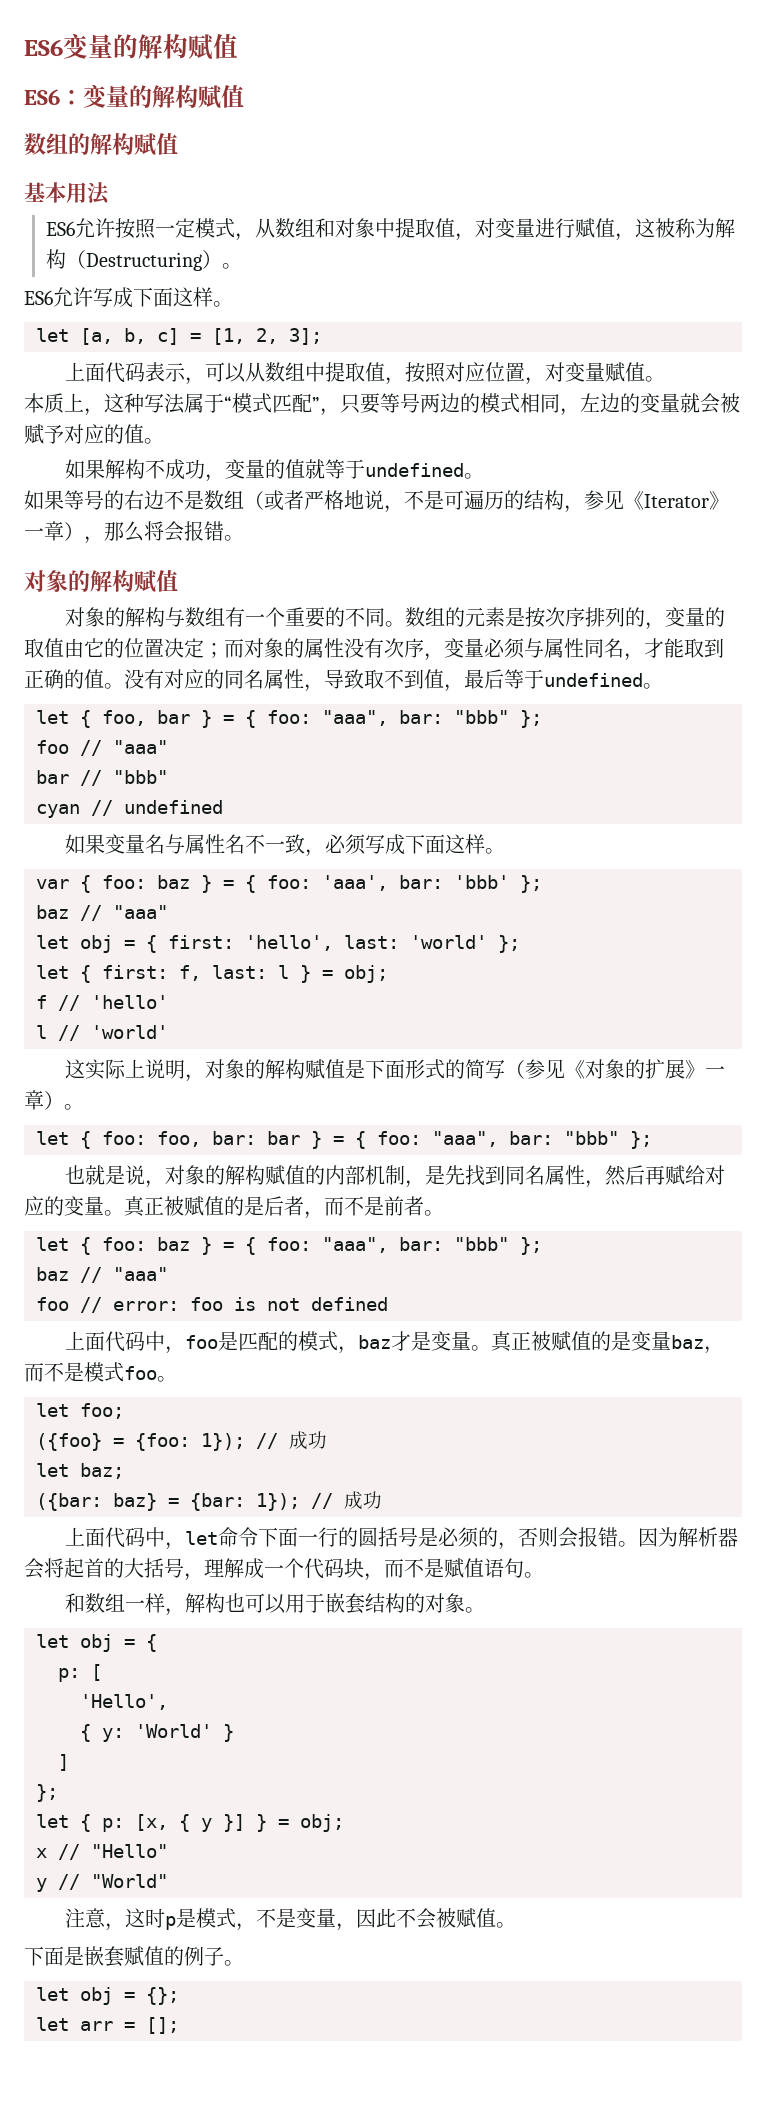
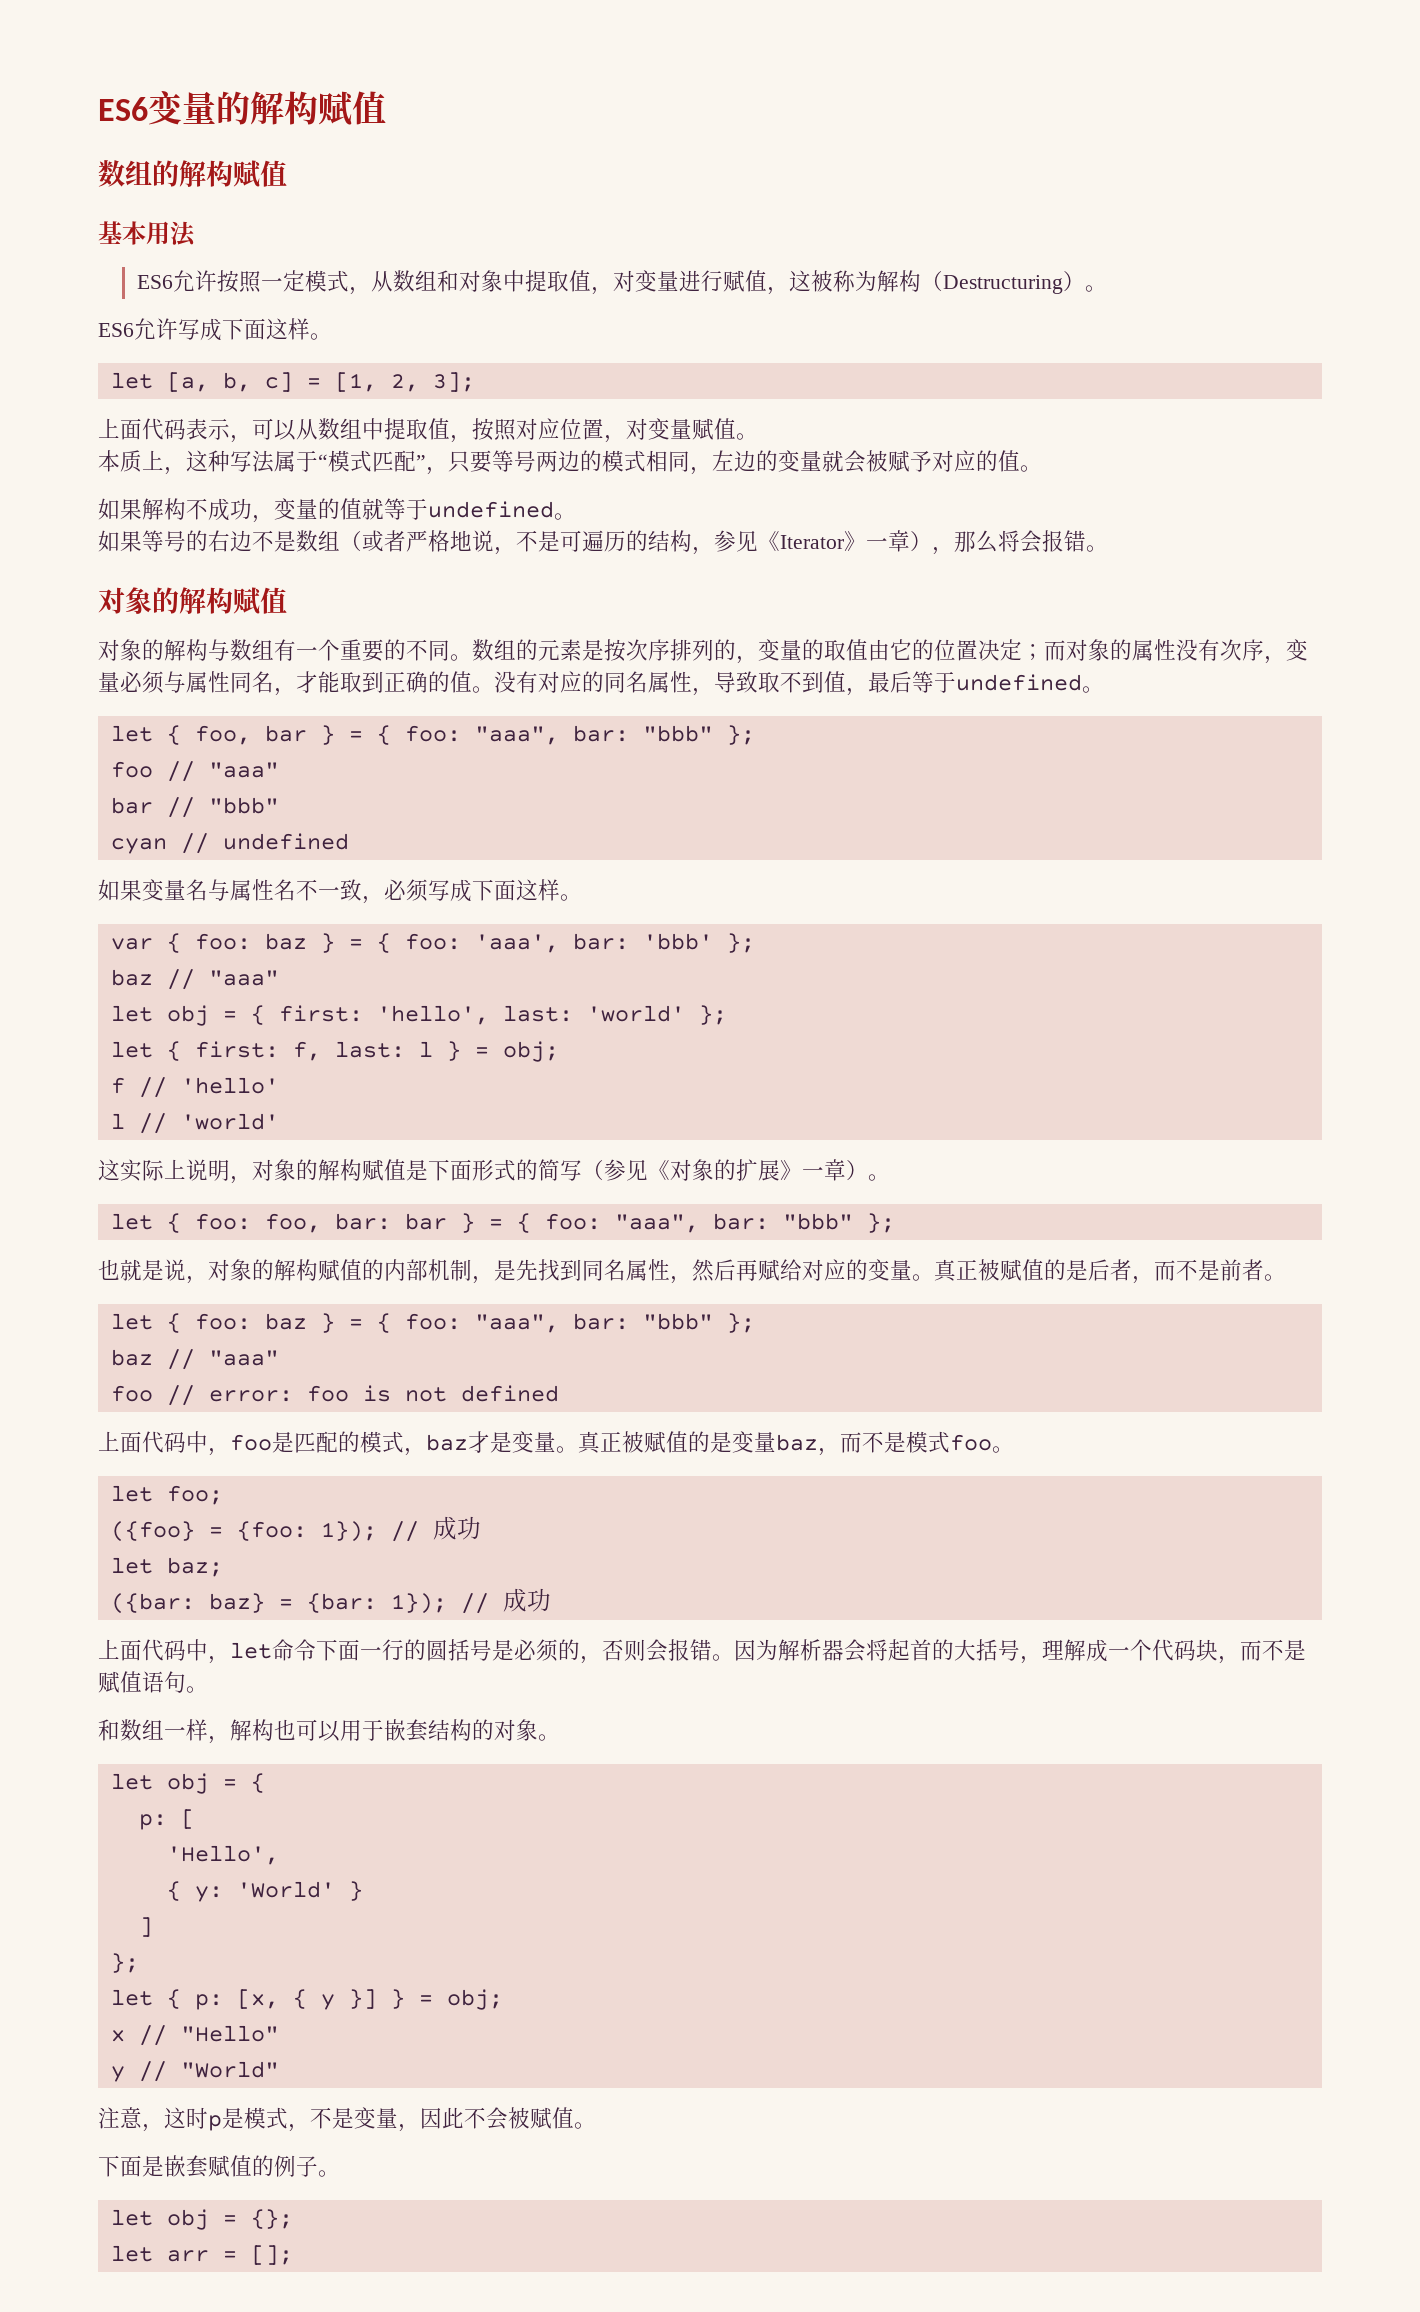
[24,84,244,109] // ES6：变量的解构赋值 -> (386, 108) none

